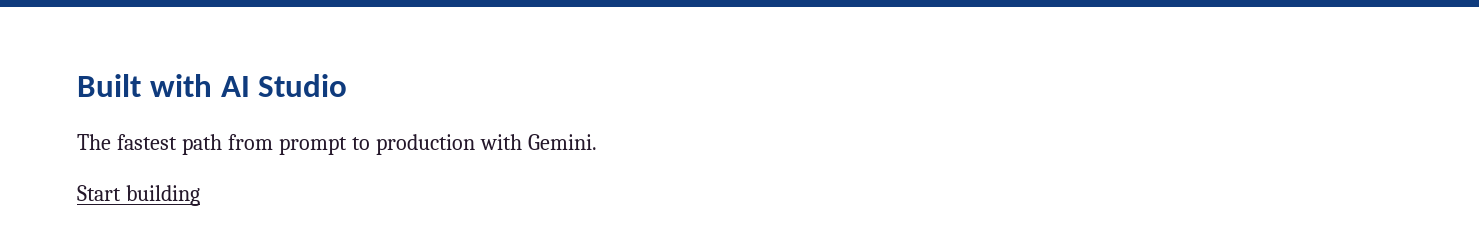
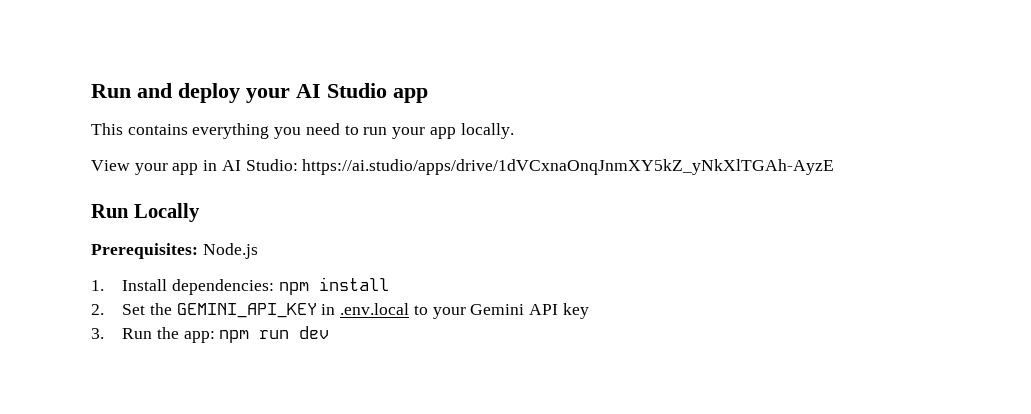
[77,74,348,97] [77,134,597,155] [77,185,200,206] Built with AI Studio // The fastest path from prompt to production with Gemini. // Start building -> [91,83,428,103] [91,123,514,139] [91,159,835,175] [91,203,200,222] [91,243,258,259] [91,277,389,295] [91,303,589,319] [91,326,330,343] Run and deploy your AI Studio app // This contains everything you need to run your app locally. // View your app in AI Studio: https://ai.studio/apps/drive/1dVCxnaOnqJnmXY5kZ_yNkXlTGAh-AyzE // Run Locally // Prerequisites: Node.js // 1. Install dependencies: npm install // 2. Set the GEMINI_API_KEY in .env.local to your Gemini API key // 3. Run the app: npm run dev

